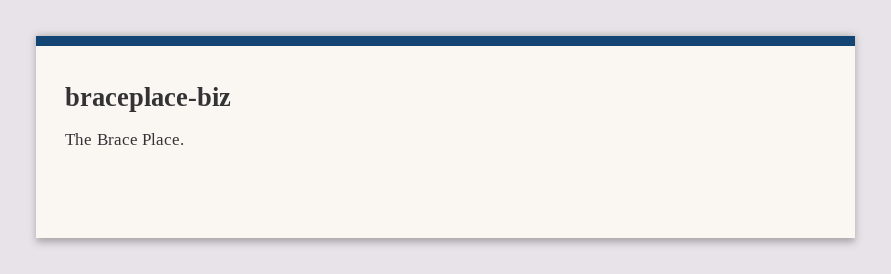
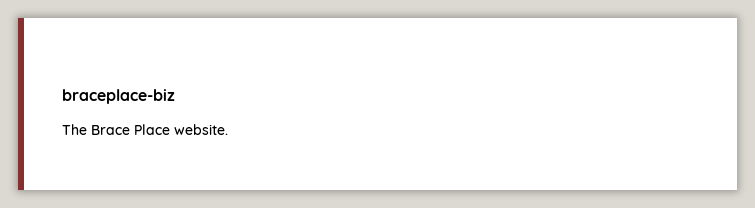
[142,133,185,145] Place. -> [134,124,228,135] Place website.

